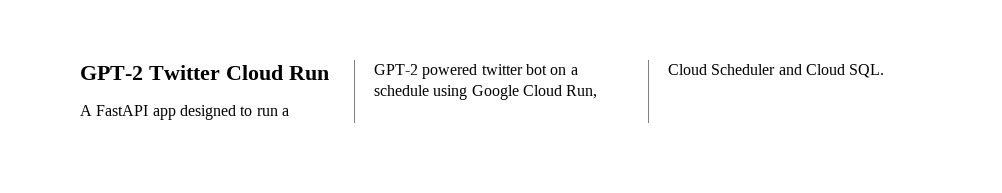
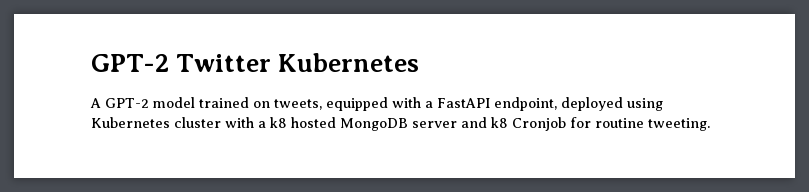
[226,65,329,80] Cloud Run -> [278,53,420,72] Kubernetes
[96,105,289,120] [374,64,578,79] [374,85,598,100] [668,64,885,78] FastAPI app designed to run a GPT-2 powered twitter bot on a schedule using Google Cloud Run, Cloud Scheduler and Cloud SQL. -> [105,97,663,111] [91,117,710,131] GPT-2 model trained on tweets, equipped with a FastAPI endpoint, deployed using Kubernetes cluster with a k8 hosted MongoDB server and k8 Cronjob for routine tweeting.

